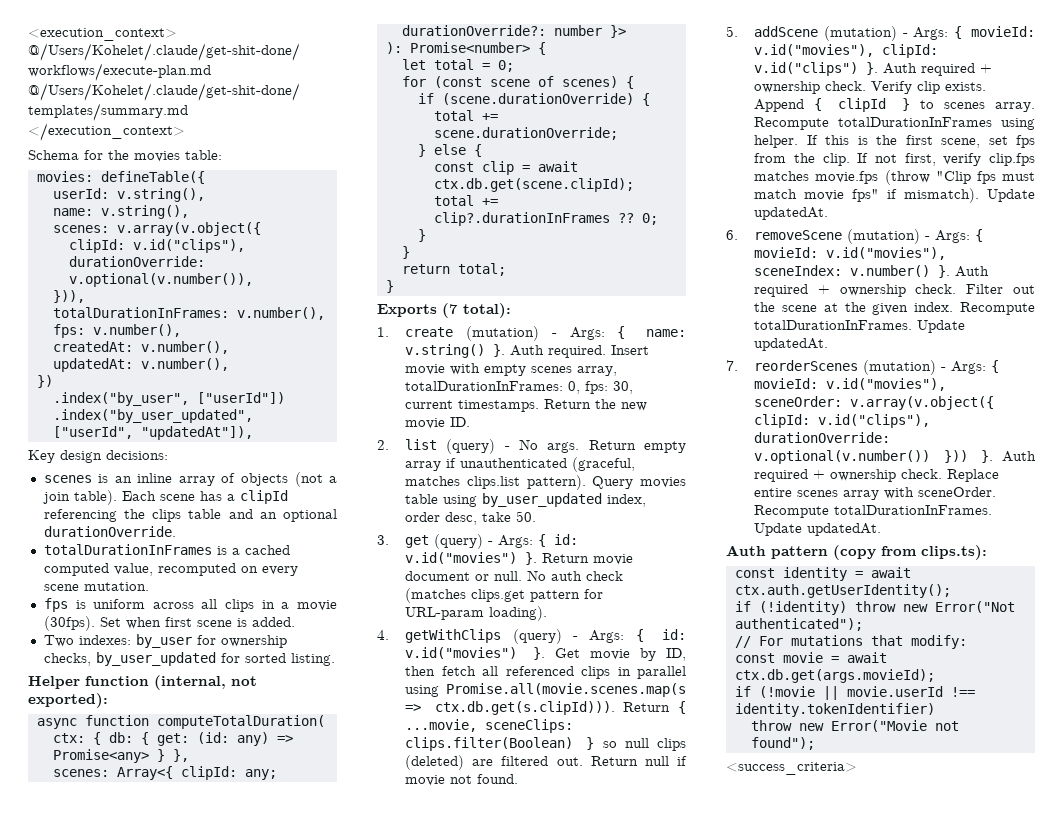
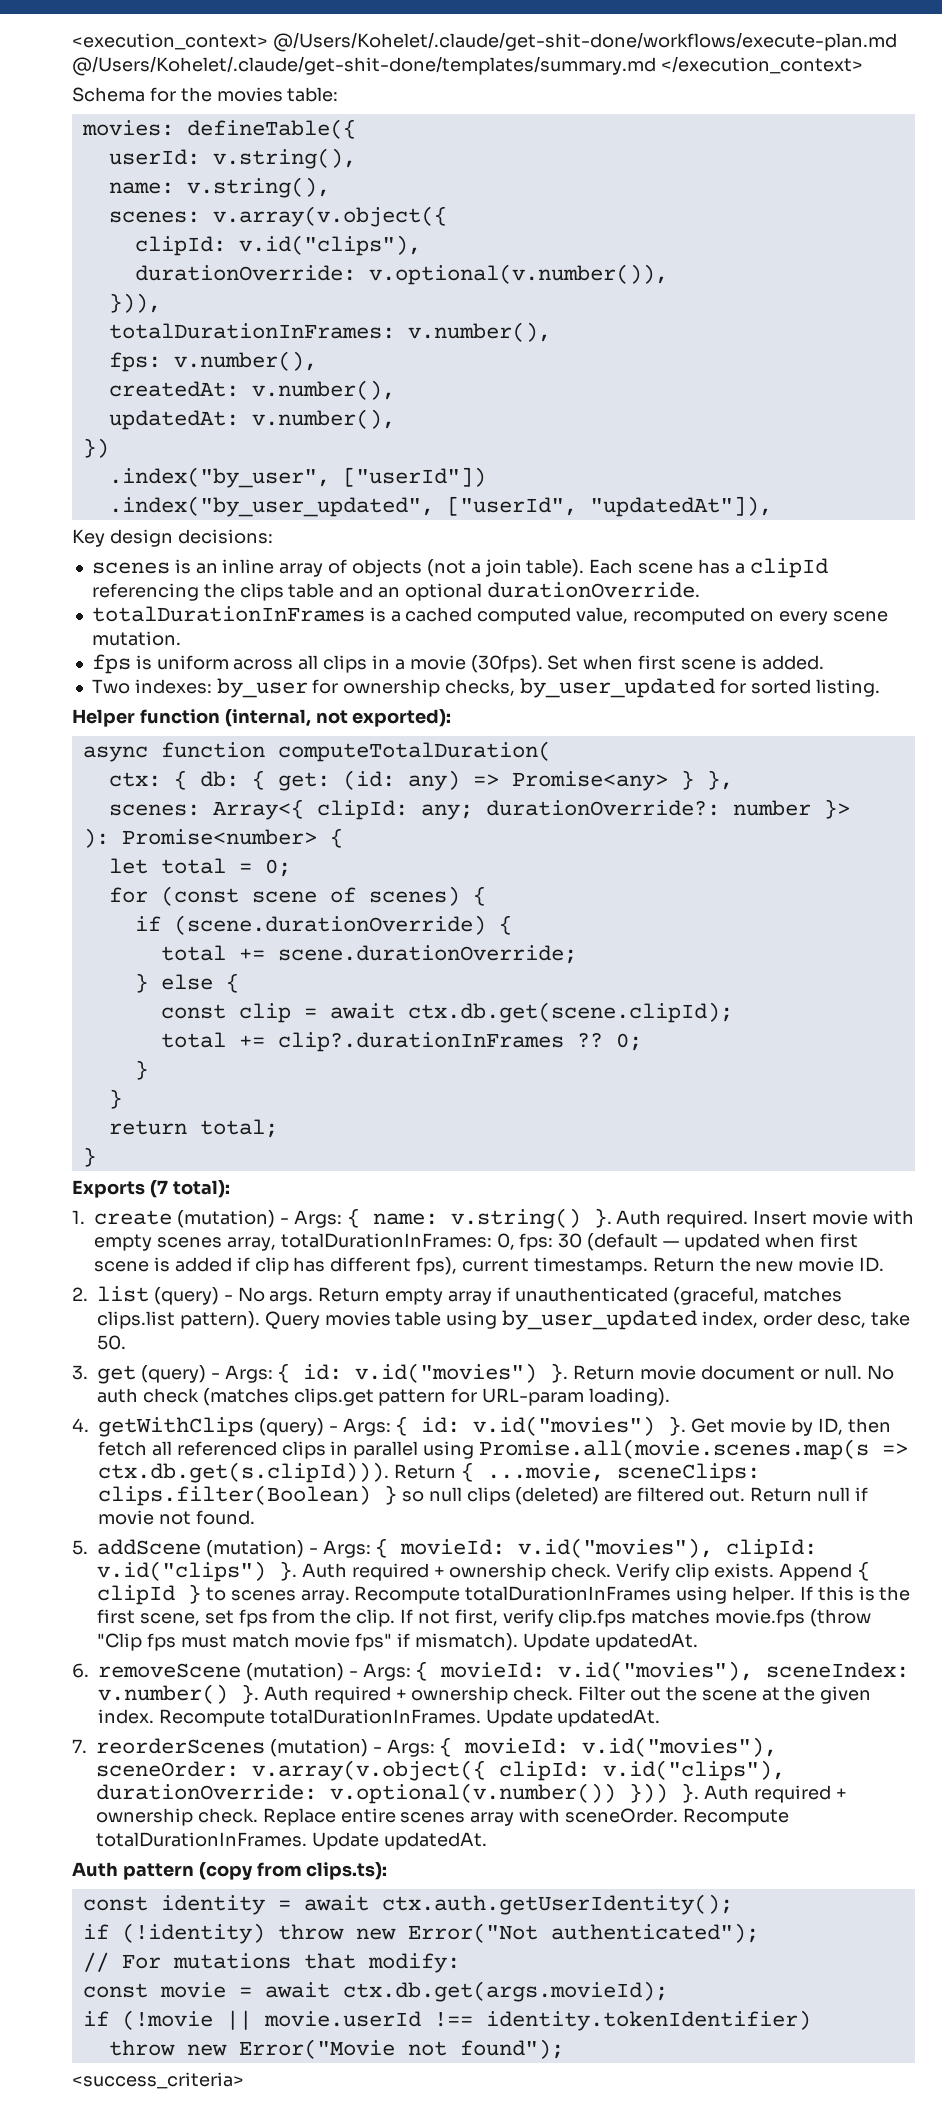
[613,381,634,394] 30, -> [558,1233,858,1251] [94,1257,458,1275] 30 (default — updated when first scene is added if clip has different fps),

